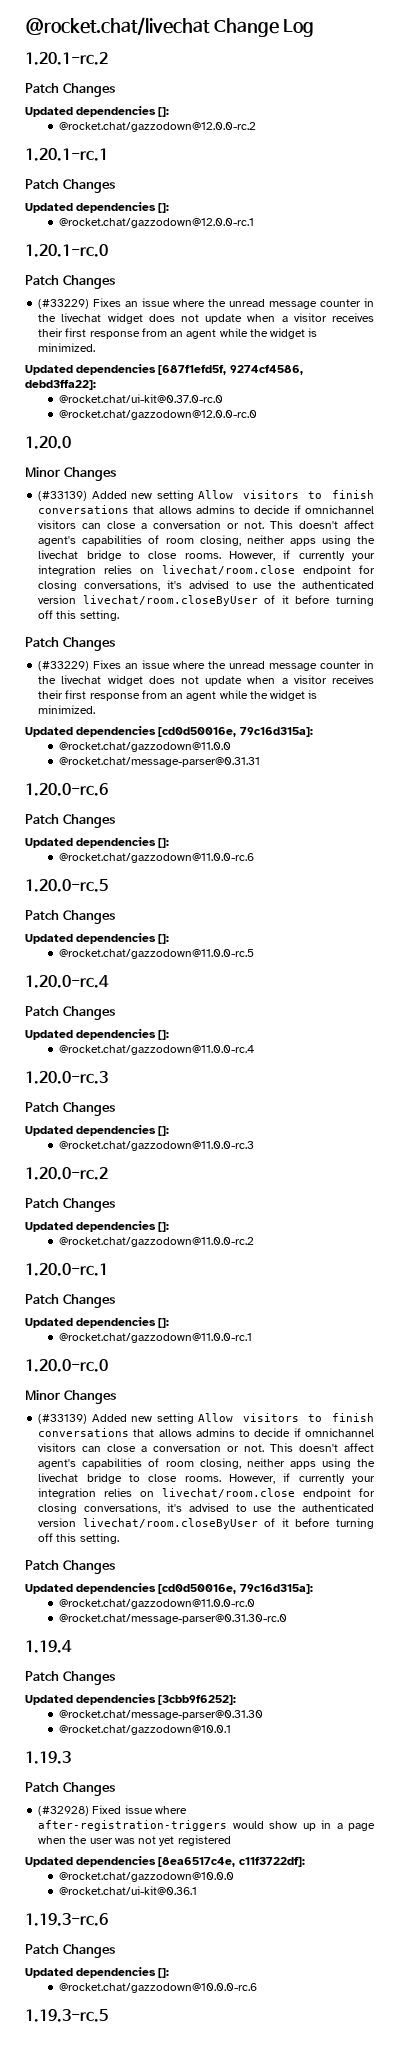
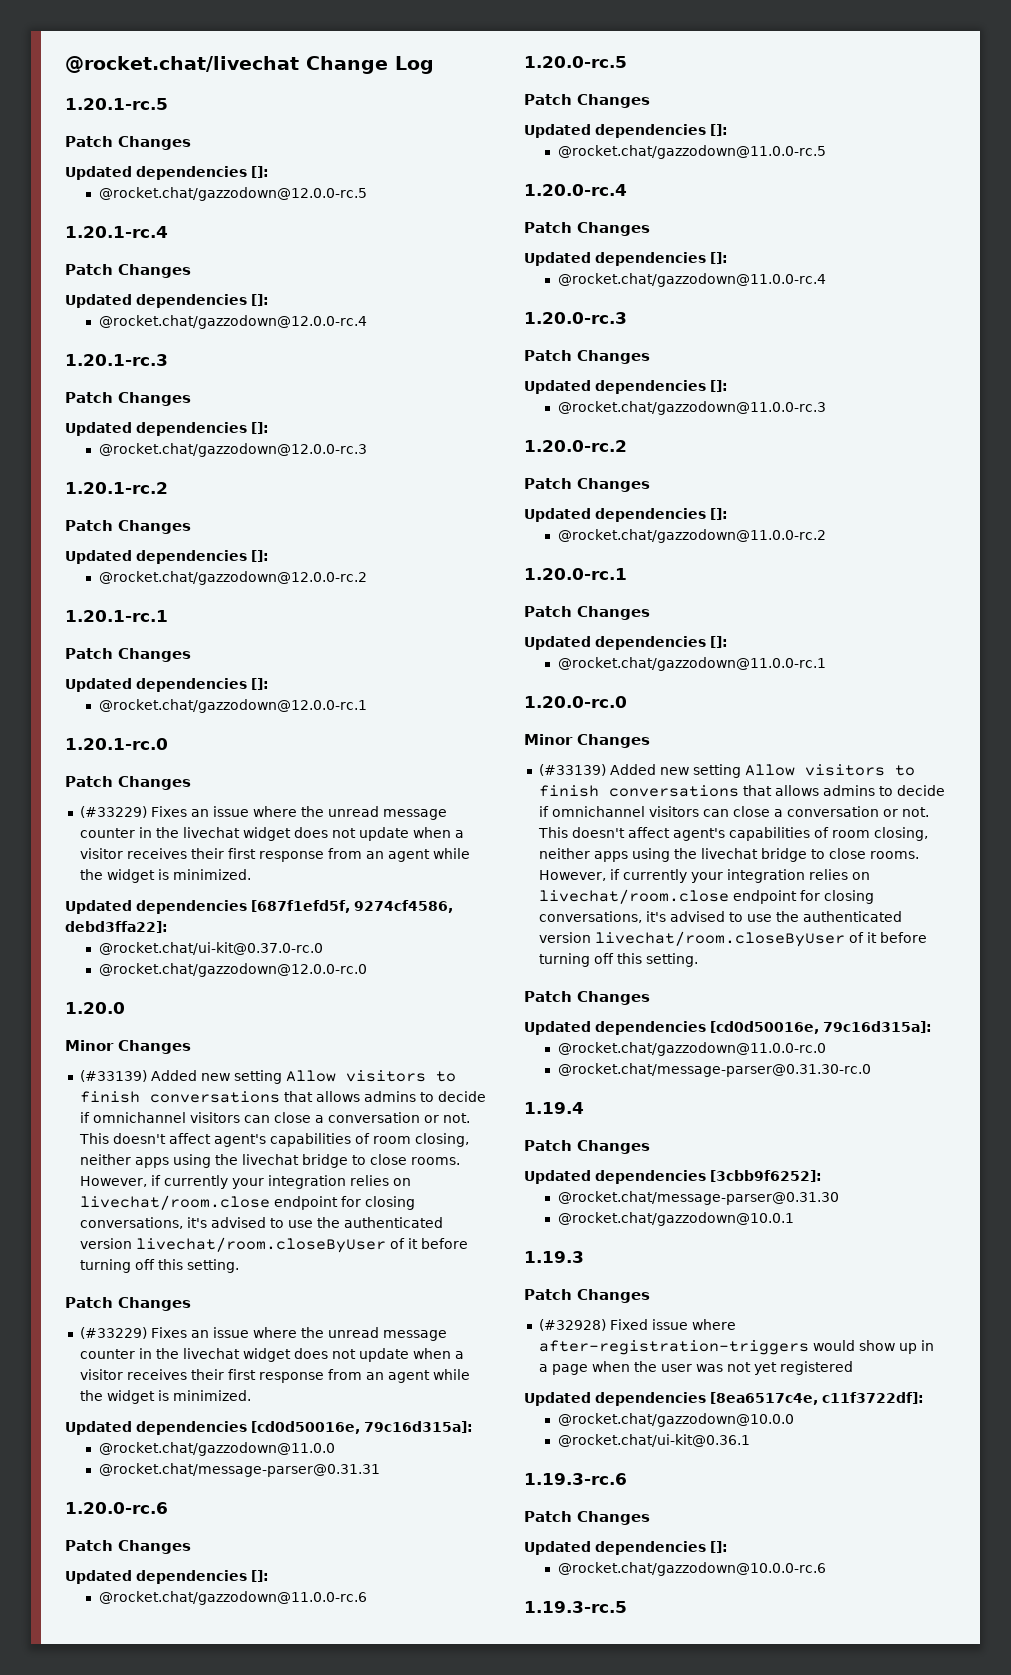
(315, 28) none -> [65,98,168,110] [65,136,191,150] [65,166,269,180] [98,187,367,201] [65,226,168,238] [65,264,191,278] [65,294,269,308] [98,315,367,329] [65,354,168,366] [65,392,191,406] [65,422,269,436] [98,443,367,457] // 1.20.1-rc.5 // Patch Changes // Updated dependencies []: // @rocket.chat/gazzodown@12.0.0-rc.5 // 1.20.1-rc.4 // Patch Changes // Updated dependencies []: // @rocket.chat/gazzodown@12.0.0-rc.4 // 1.20.1-rc.3 // Patch Changes // Updated dependencies []: // @rocket.chat/gazzodown@12.0.0-rc.3

